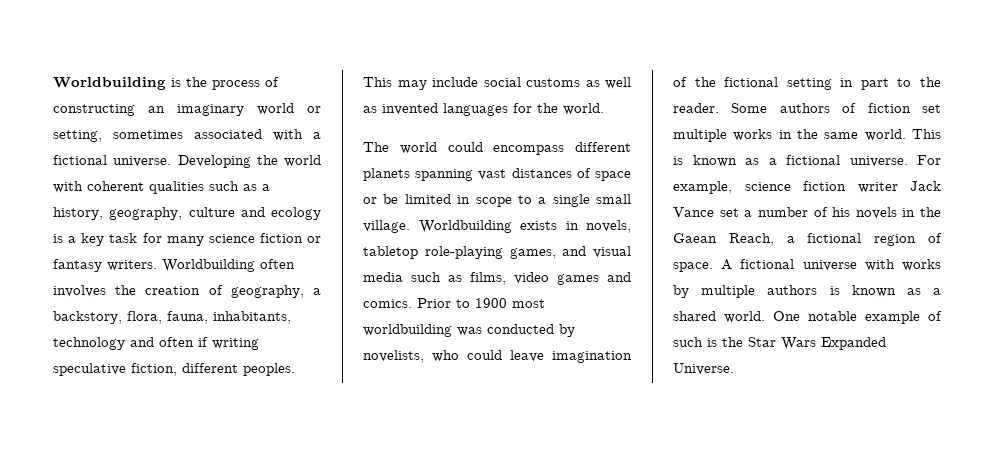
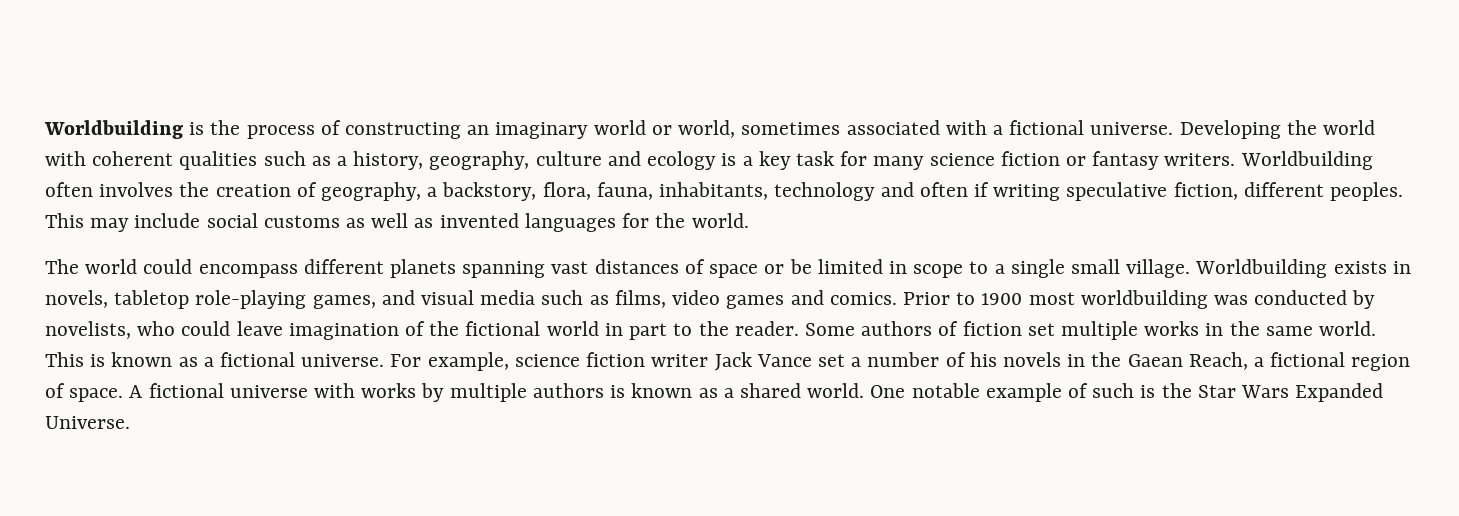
[53,130,102,142] setting, -> [678,120,736,138] world,
[786,78,832,90] setting -> [546,321,599,336] world

